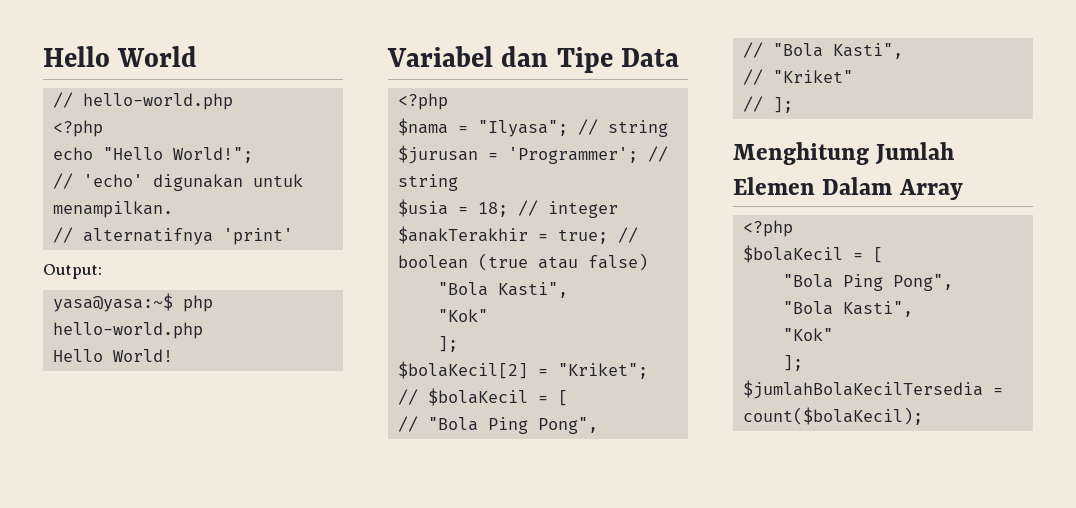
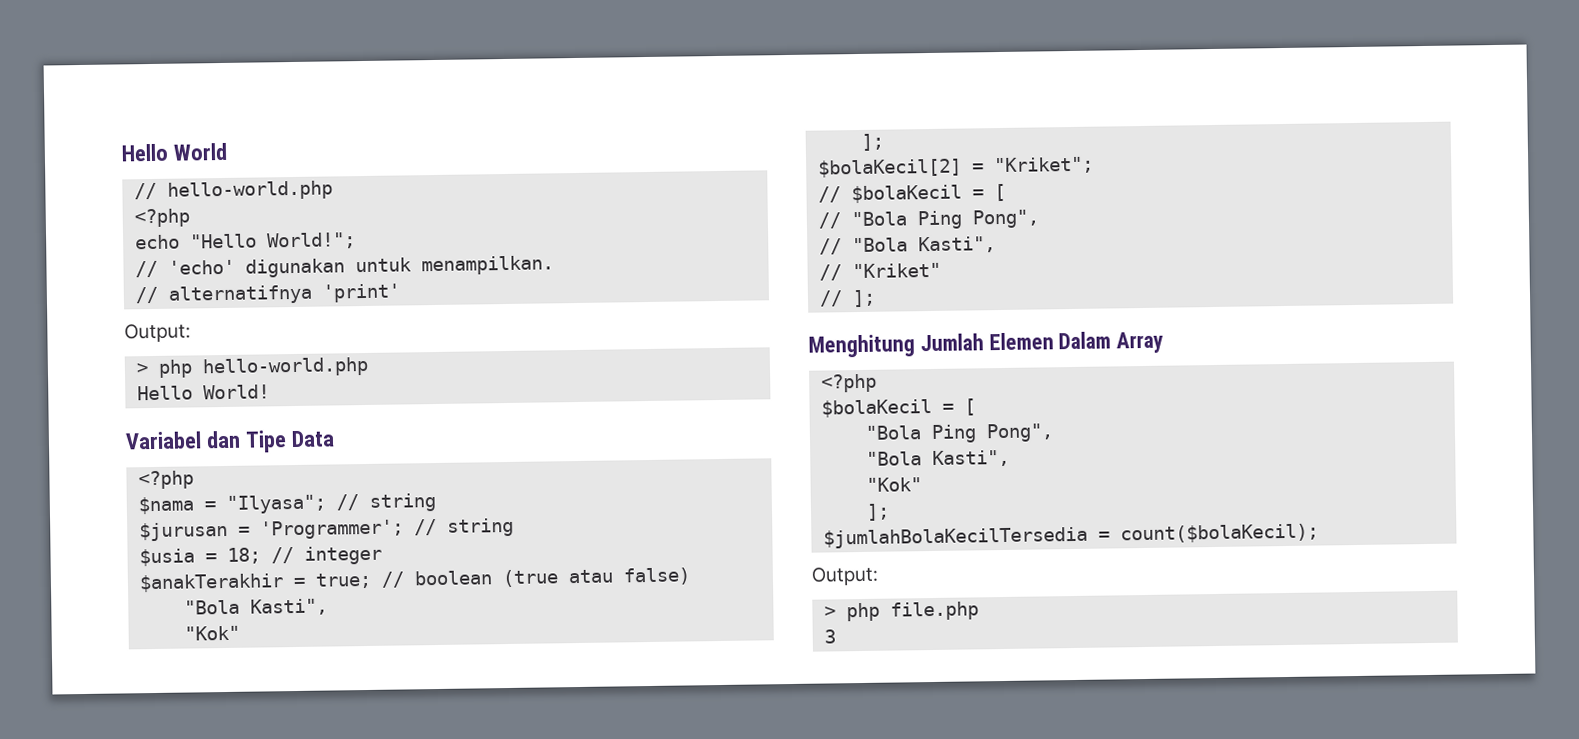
[52,293,173,312] yasa@yasa:~$ -> [135,363,149,375] >
(923, 416) none -> [811,566,879,586] [823,601,979,622] [823,629,836,644] // Output: // > php file.php // 3

